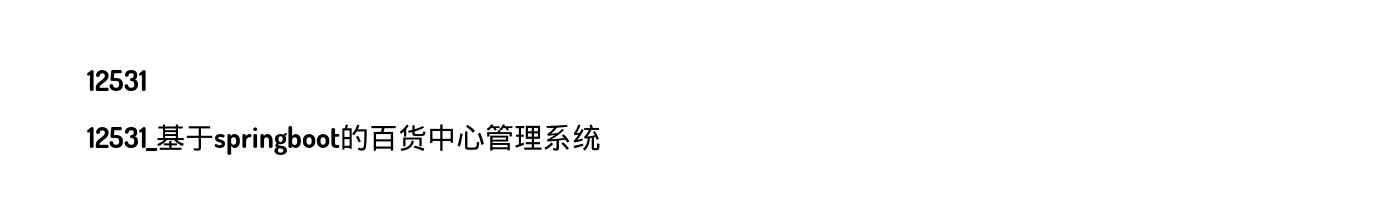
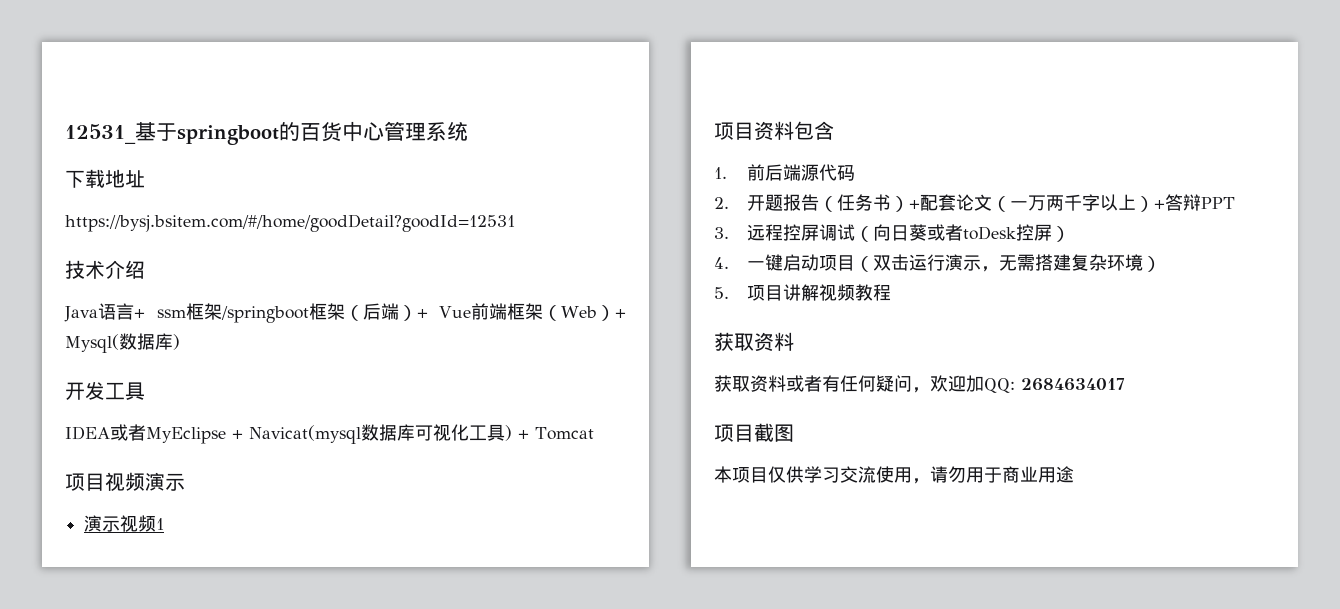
[87,70,147,91] 12531 // -> (65, 134) none
(601, 137) none -> [65,169,145,188] [65,214,515,232] [65,260,145,279] [64,303,626,323] [65,333,180,353] [65,381,145,400] [65,424,594,444] [65,472,185,492] [84,515,165,532] [714,121,834,141] [714,164,856,181] [714,194,1236,212] [714,224,1071,242] [714,254,1162,272] [714,284,892,301] [714,332,794,352] [714,375,1125,393] [714,423,794,442] [714,466,1074,484] // 下载地址 // https://bysj.bsitem.com/#/home/goodDetail?goodId=12531 // 技术介绍 // Java语言+ ssm框架/springboot框架（后端）+ Vue前端框架（Web）+ Mysql(数据库) // 开发工具 // IDEA或者MyEclipse + Navicat(mysql数据库可视化工具) + Tomcat // 项目视频演示 // 演示视频1 // 项目资料包含 // 1.前后端源代码 // 2.开题报告（任务书）+配套论文（一万两千字以上）+答辩PPT // 3.远程控屏调试（向日葵或者toDesk控屏） // 4.一键启动项目（双击运行演示，无需搭建复杂环境） // 5.项目讲解视频教程 // 获取资料 // 获取资料或者有任何疑问，欢迎加QQ: 2684634017 // 项目截图 // 本项目仅供学习交流使用，请勿用于商业用途

